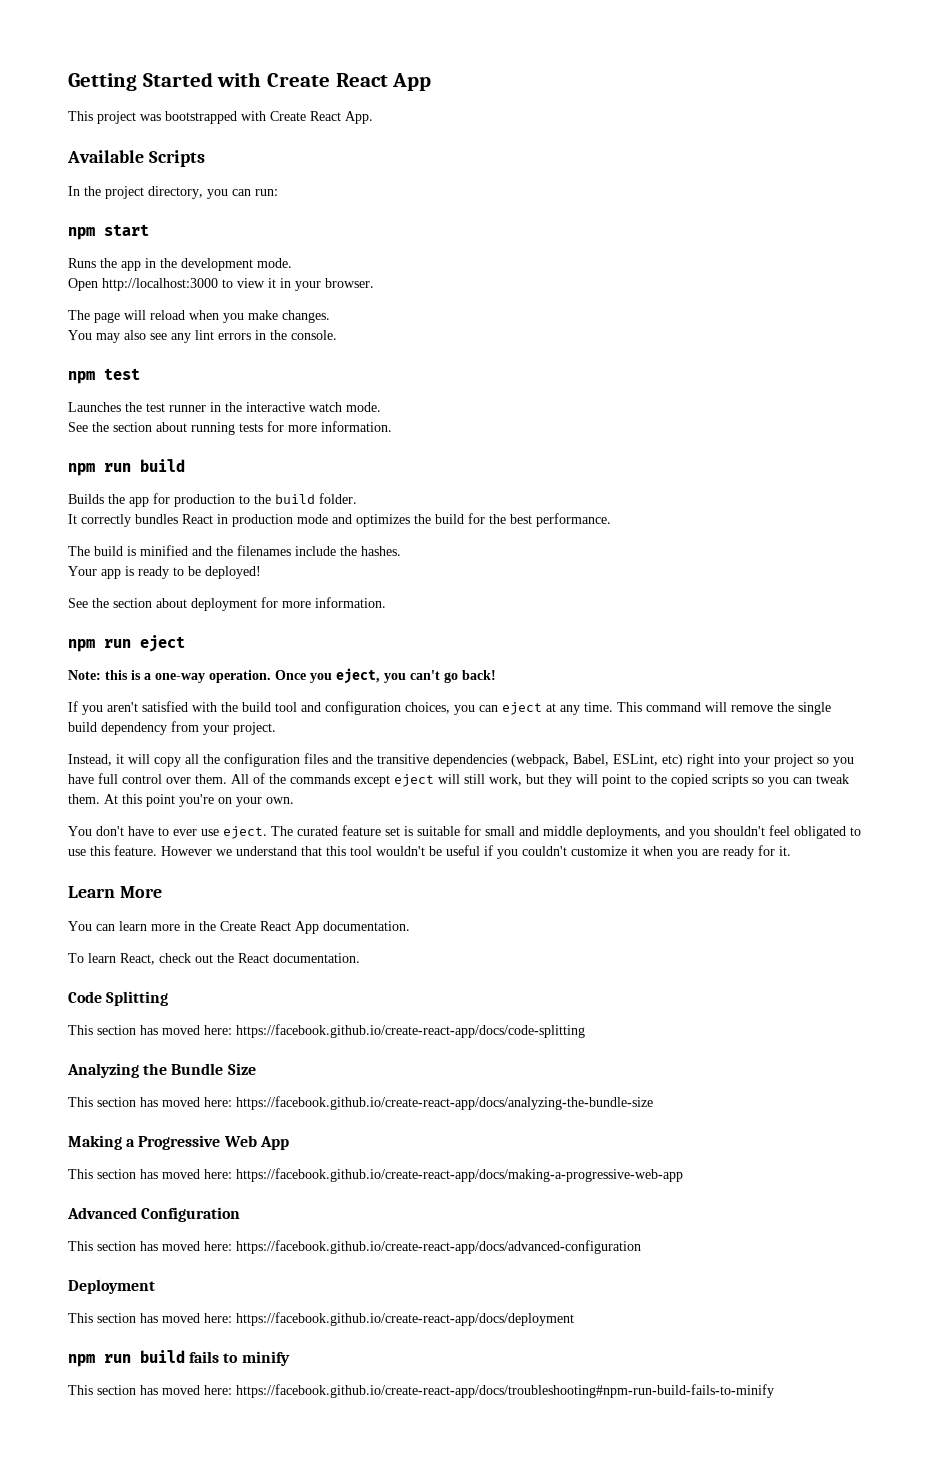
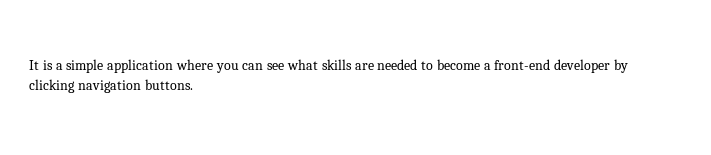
[68,72,432,91] [68,111,373,124] [67,150,205,167] [68,186,278,199] [68,224,149,240] [68,258,292,271] [68,278,374,291] [68,310,330,323] [68,330,337,343] [68,368,140,384] [68,402,381,412] [68,421,392,435] [68,459,185,476] [68,493,357,507] [68,513,611,527] [68,545,401,556] [68,566,261,579] [68,597,386,611] [68,635,185,652] [68,668,496,684] [68,701,831,715] [68,721,276,735] [68,753,854,767] [68,773,849,787] [68,794,294,807] [68,825,861,839] [68,845,791,859] [68,886,162,898] [68,921,410,934] [68,953,360,965] [68,991,169,1006] [68,1024,585,1038] [67,1063,256,1078] [68,1096,653,1110] [68,1135,289,1150] [68,1168,683,1182] [67,1207,241,1222] [68,1240,641,1254] [68,1279,155,1294] [68,1312,574,1326] [68,1350,290,1367] [68,1384,774,1398] Getting Started with Create React App // This project was bootstrapped with Create React App. // Available Scripts // In the project directory, you can run: // npm start // Runs the app in the development mode. // Open http://localhost:3000 to view it in your browser. // The page will reload when you make changes. // You may also see any lint errors in the console. // npm test // Launches the test runner in the interactive watch mode. // See the section about running tests for more information. // npm run build // Builds the app for production to the build folder. // It correctly bundles React in production mode and optimizes the build for the best performance. // The build is minified and the filenames include the hashes. // Your app is ready to be deployed! // See the section about deployment for more information. // npm run eject // Note: this is a one-way operation. Once you eject, you can't go back! // If you aren't satisfied with the build tool and configuration choices, you can eject at any time. This command will remove the single build dependency from your project. // Instead, it will copy all the configuration files and the transitive dependencies (webpack, Babel, ESLint, etc) right into your project so you have full control over them. All of the commands except eject will still work, but they will point to the copied scripts so you can tweak them. At this point you're on your own. // You don't have to ever use eject. The curated feature set is suitable for small and middle deployments, and you shouldn't feel obligated to use this feature. However we understand that this tool wouldn't be useful if you couldn't customize it when you are ready for it. // Learn More // You can learn more in the Create React App documentation. // To learn React, check out the React documentation. // Code Splitting // This section has moved here: https://facebook.github.io/create-react-app/docs/code-splitting // Analyzing the Bundle Size // This section has moved here: https://facebook.github.io/create-react-app/docs/analyzing-the-bundle-size // Making a Progressive Web App // This section has moved here: https://facebook.github.io/create-react-app/docs/making-a-progressive-web-app // Advanced Configuration // This section has moved here: https://facebook.github.io/create-react-app/docs/advanced-configuration // Deployment // This section has moved here: https://facebook.github.io/create-react-app/docs/deployment // npm run build fails to minify // This section has moved here: https://facebook.github.io/create-react-app/docs/troubleshooting#npm-run-build-fails-to-minify -> [29,59,629,73] [29,79,193,93] It is a simple application where you can see what skills are needed to become a front-end developer by clicking navigation buttons.

